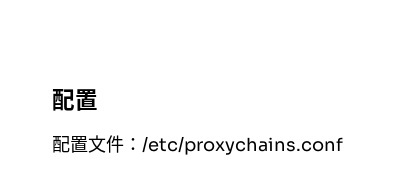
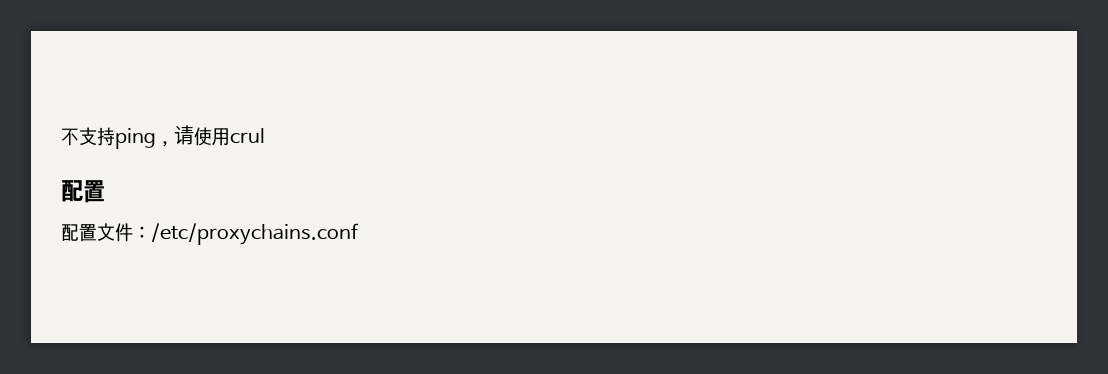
(52, 100) none -> [61,125,265,149] 不支持ping，请使用crul //

